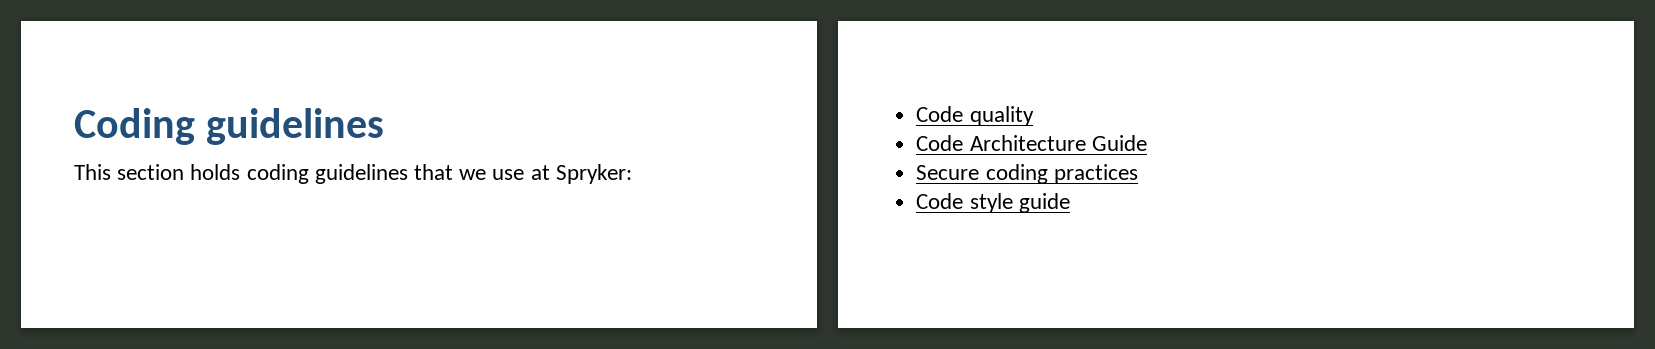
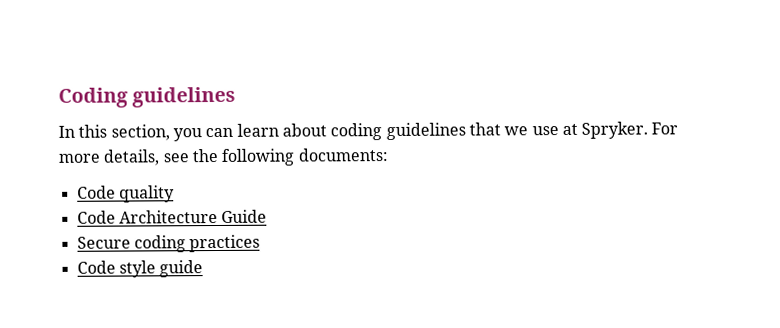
[74,164,241,180] This section holds -> [58,123,327,142] In this section, you can learn about
[555,164,632,184] Spryker: -> [581,121,679,139] [58,148,388,166] Spryker. For more details, see the following documents:

